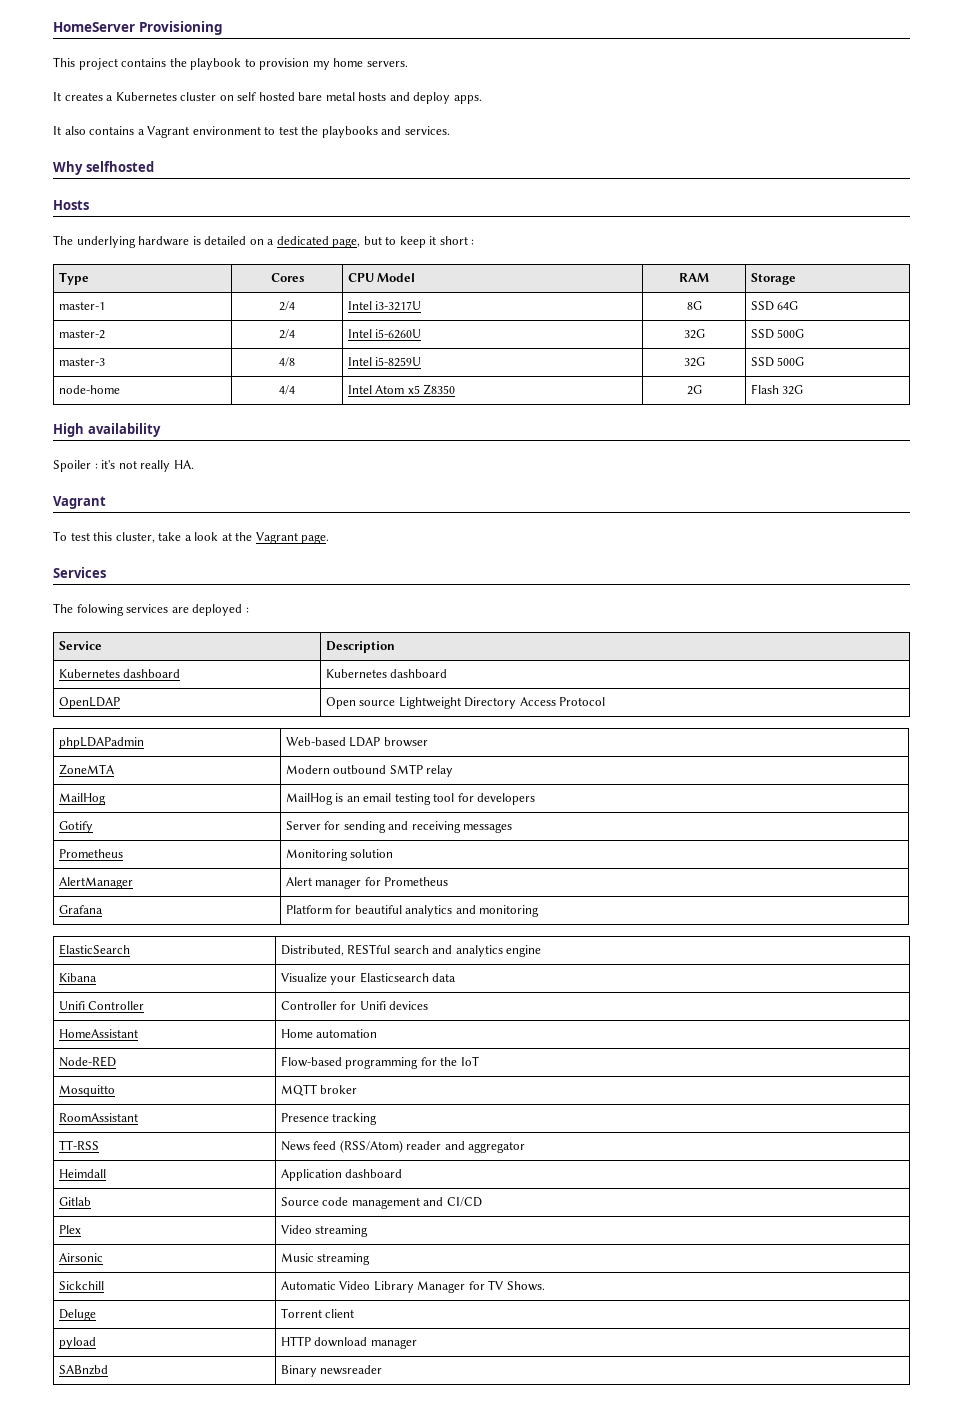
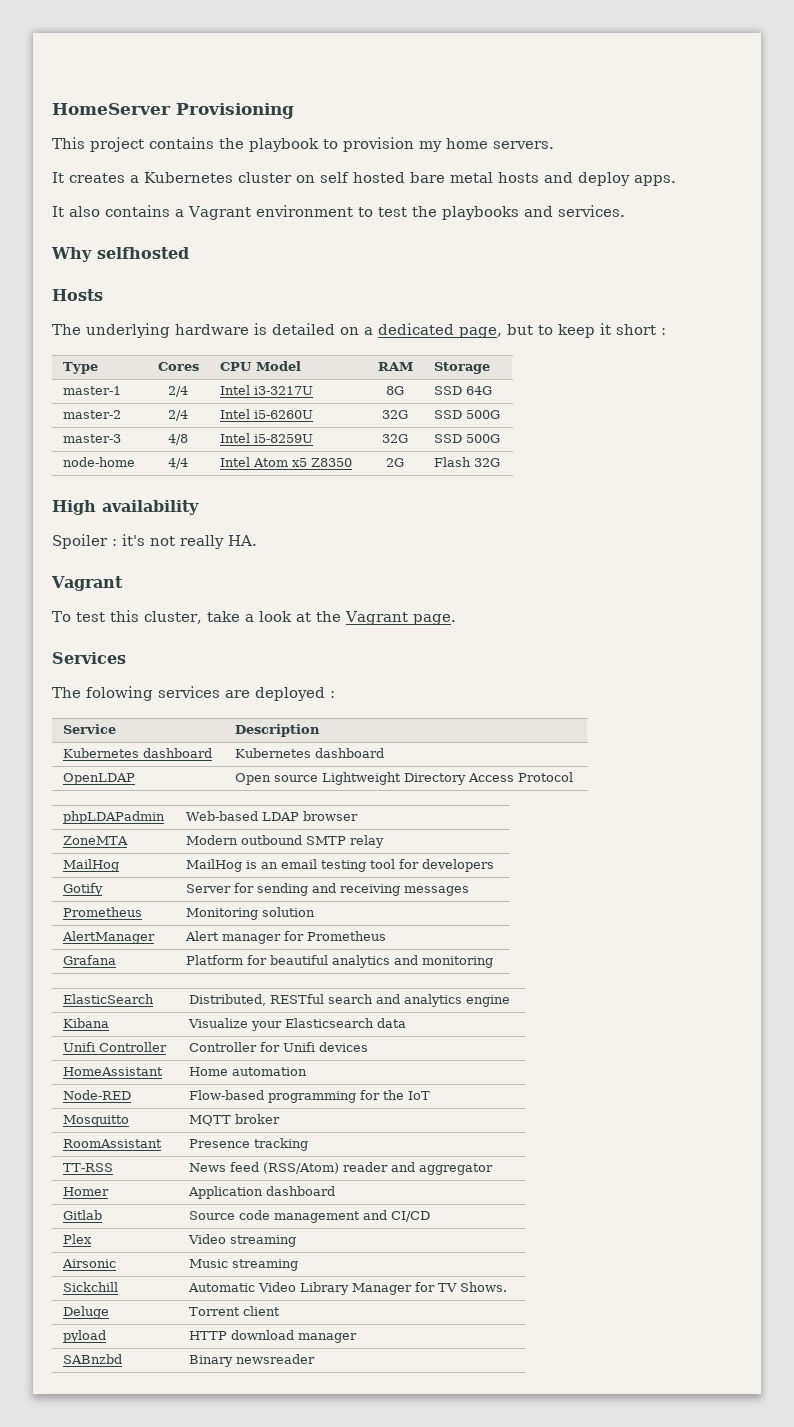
[58,1169,106,1178] Heimdall -> [62,1187,109,1196] Homer

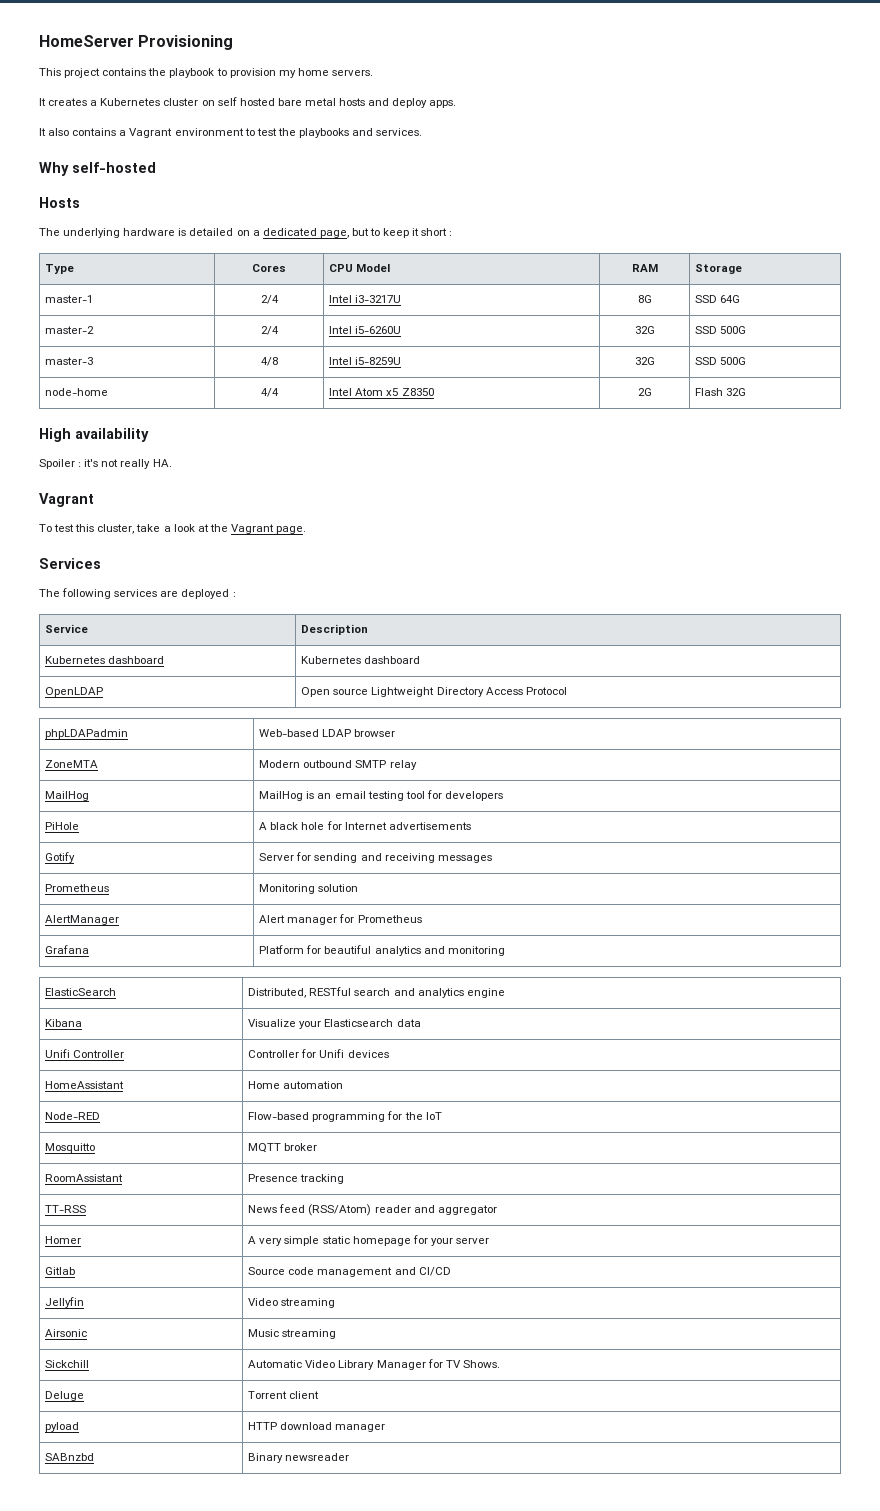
[97,247,189,259] selfhosted -> [72,162,156,173] self-hosted
[86,686,153,701] folowing -> [62,588,112,599] following
(494, 865) none -> [45,822,80,830] [259,821,471,830] // PiHole | A black hole for Internet advertisements
[187,1186,335,1199] Application dashboard -> [248,1235,490,1246] A very simple static homepage for your server
[62,1234,92,1244] Plex -> [45,1297,85,1308] Jellyfin

